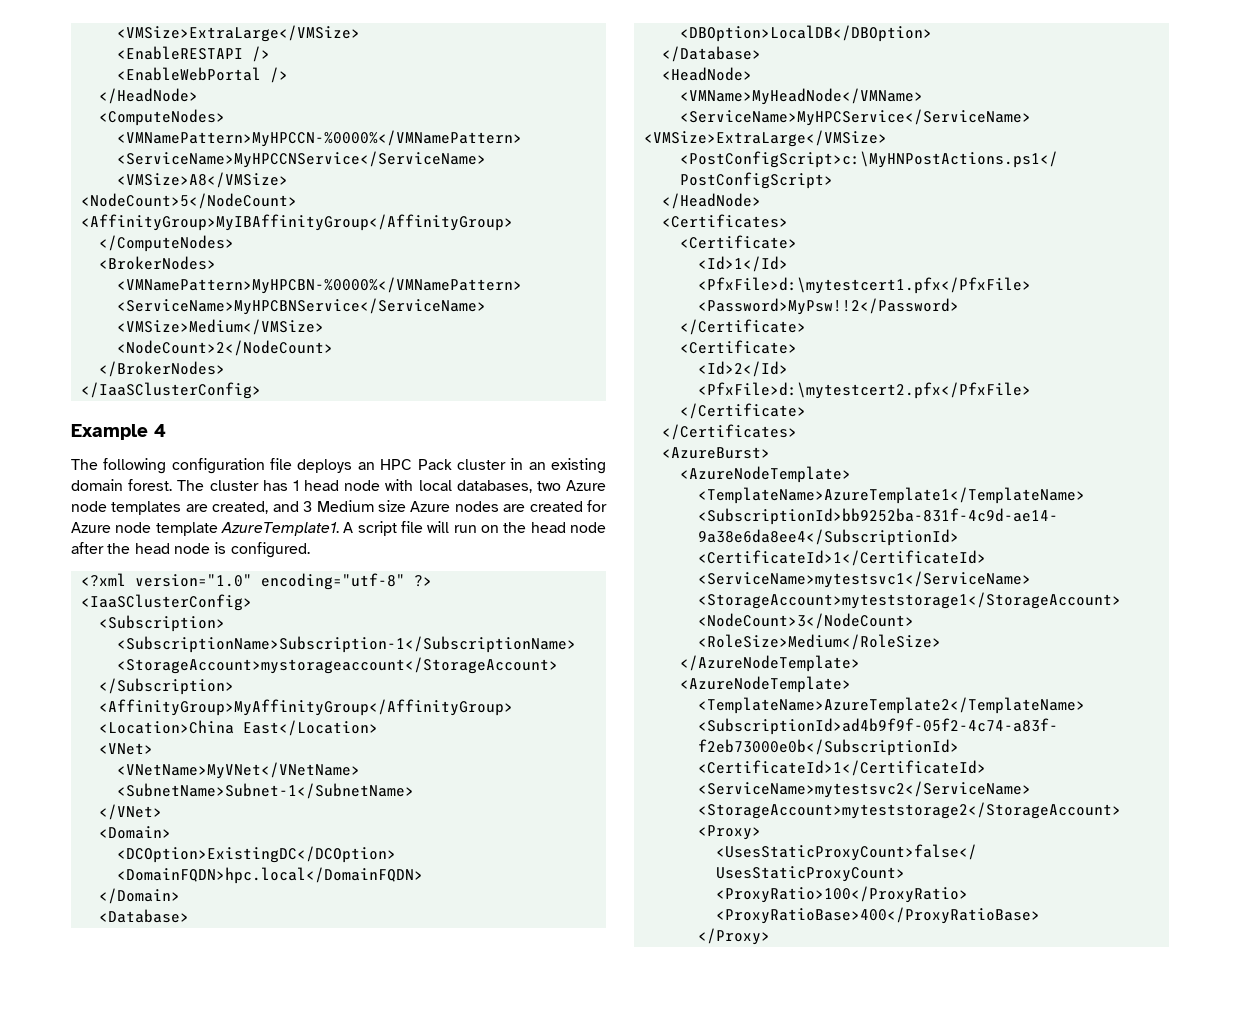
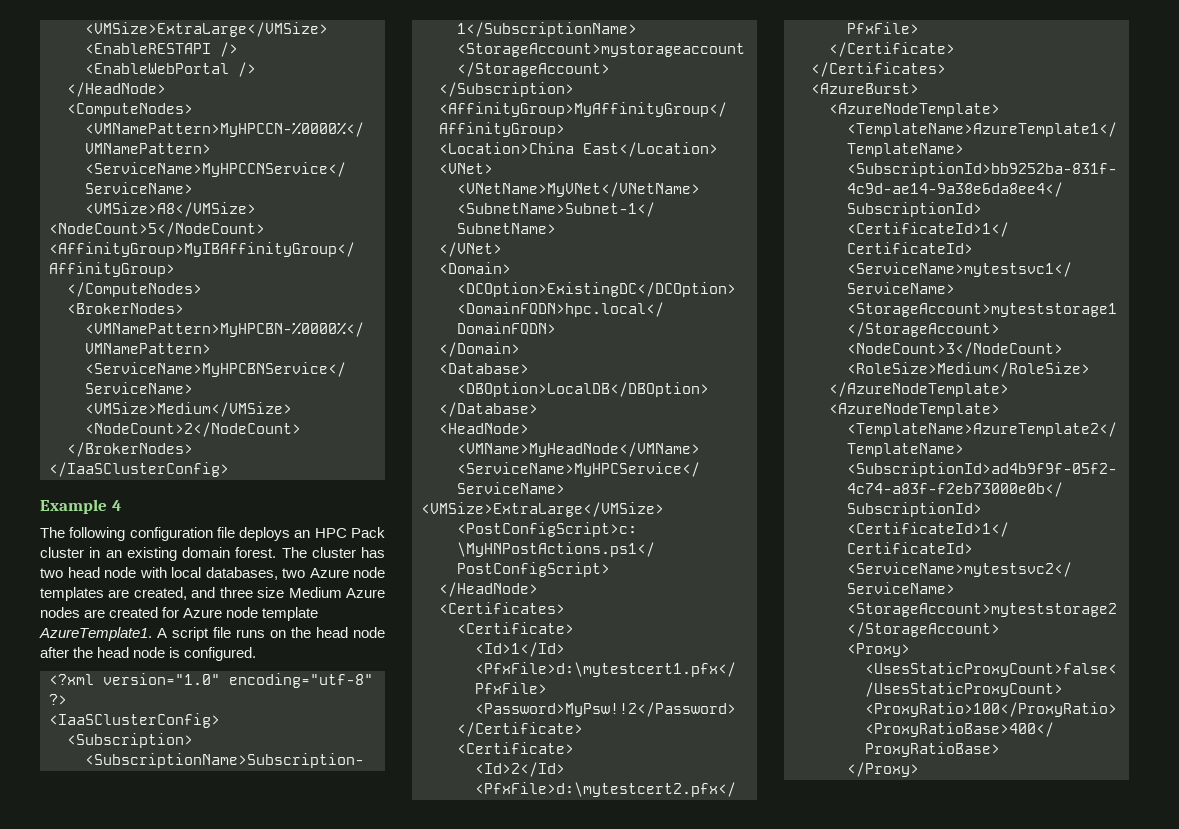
[292,480,299,491] 1 -> [40,568,63,578] two
[303,500,406,512] 3 Medium size -> [219,587,342,598] three size Medium
[427,521,477,533] will run -> [236,629,265,638] runs

